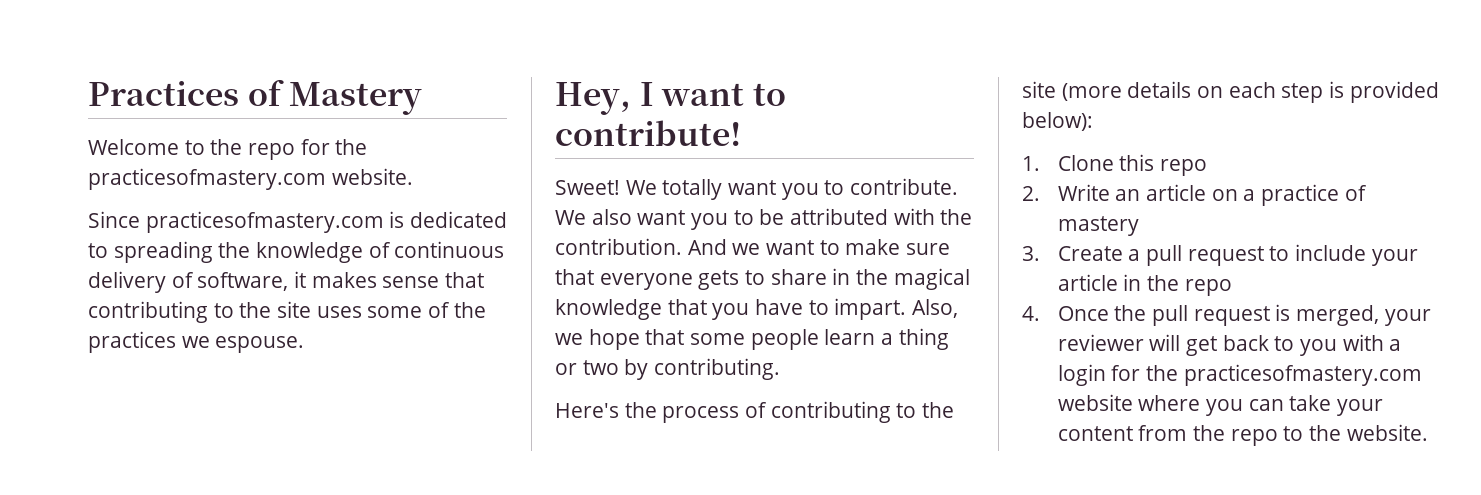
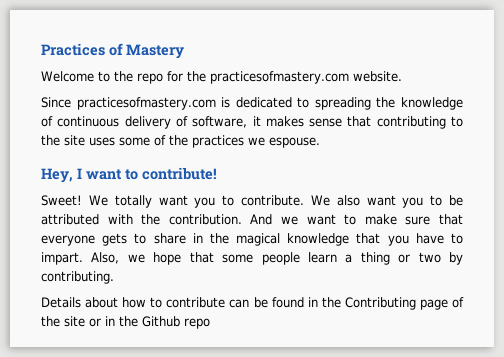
[555,401,955,423] [1022,81,1439,103] [1022,112,1093,131] [1022,154,1208,176] [1022,184,1367,206] [1057,216,1139,236] [1022,244,1418,266] [1057,274,1232,296] [1022,304,1431,326] [1057,334,1402,356] [1057,364,1422,386] [1057,394,1384,416] [1057,424,1428,446] Here's the process of contributing to the site (more details on each step is provided below): // 1. Clone this repo // 2. Write an article on a practice of mastery // 3. Create a pull request to include your article in the repo // 4. Once the pull request is merged, your reviewer will get back to you with a login for the practicesofmastery.com website where you can take your content from the repo to the website. -> [41,297,464,310] [41,316,210,329] Details about how to contribute can be found in the Contributing page of the site or in the Github repo

